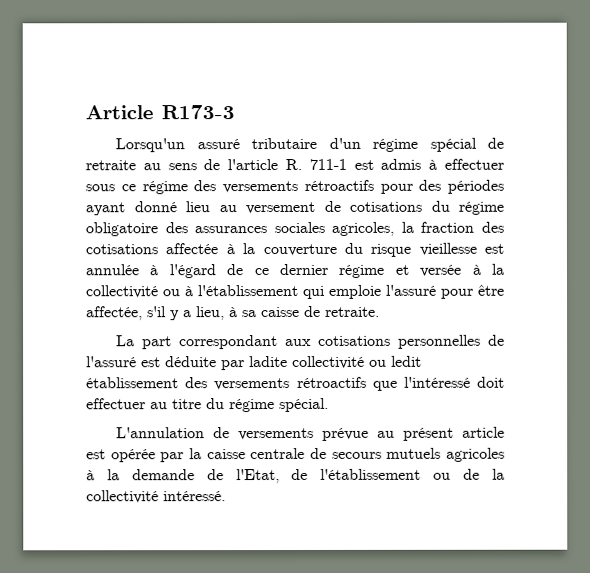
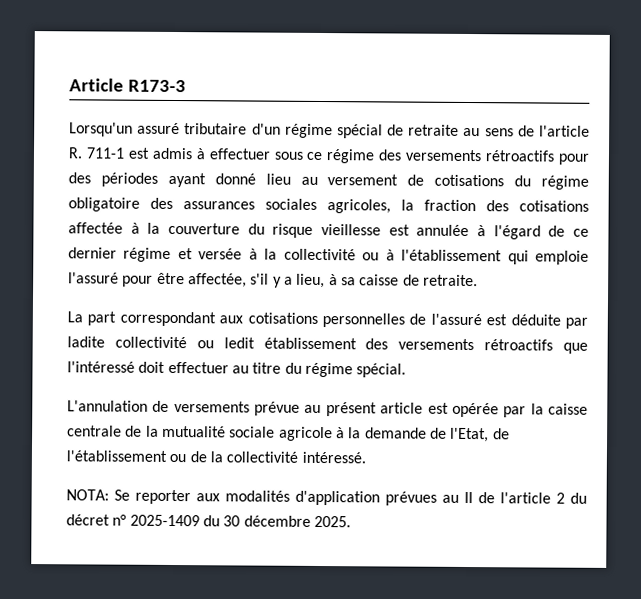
[331,447,505,462] secours mutuels agricoles -> [145,425,333,442] la mutualité sociale agricole
(226, 496) none -> [66,489,587,506] [66,514,351,528] // NOTA: Se reporter aux modalités d'application prévues au II de l'article 2 du décret n° 2025-1409 du 30 décembre 2025.

